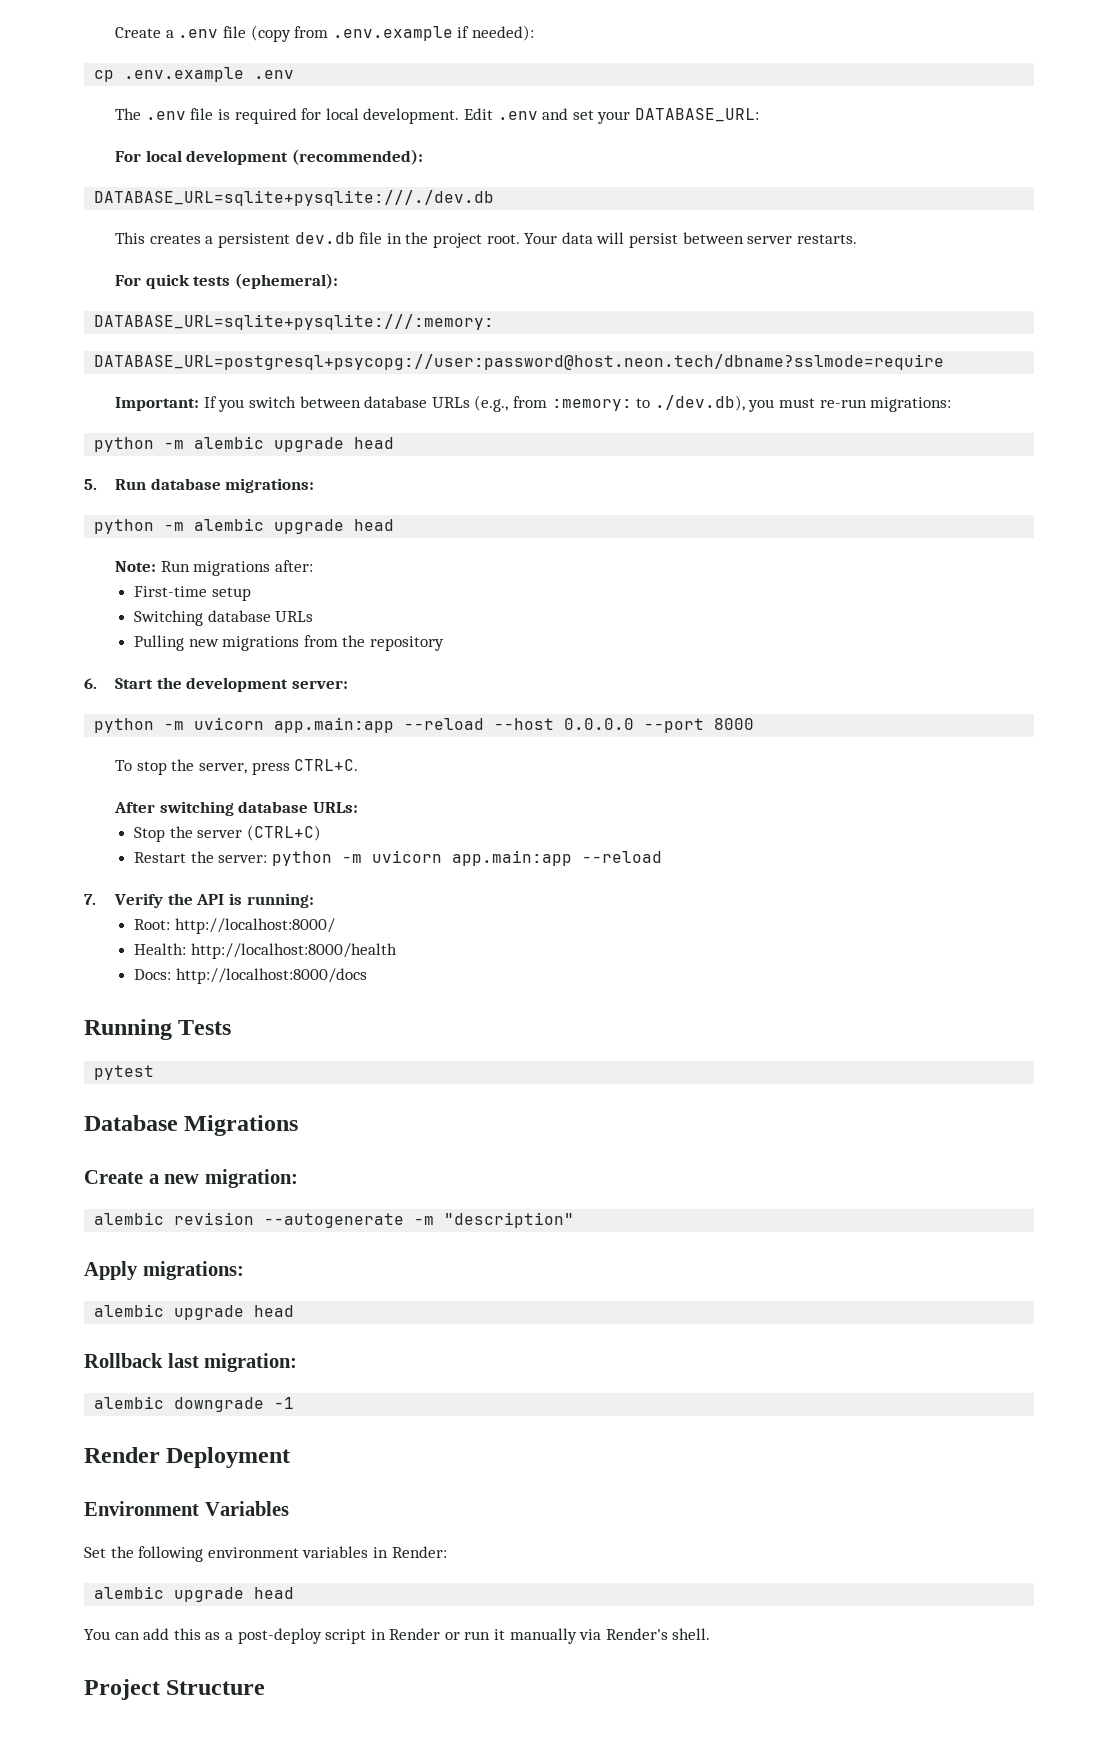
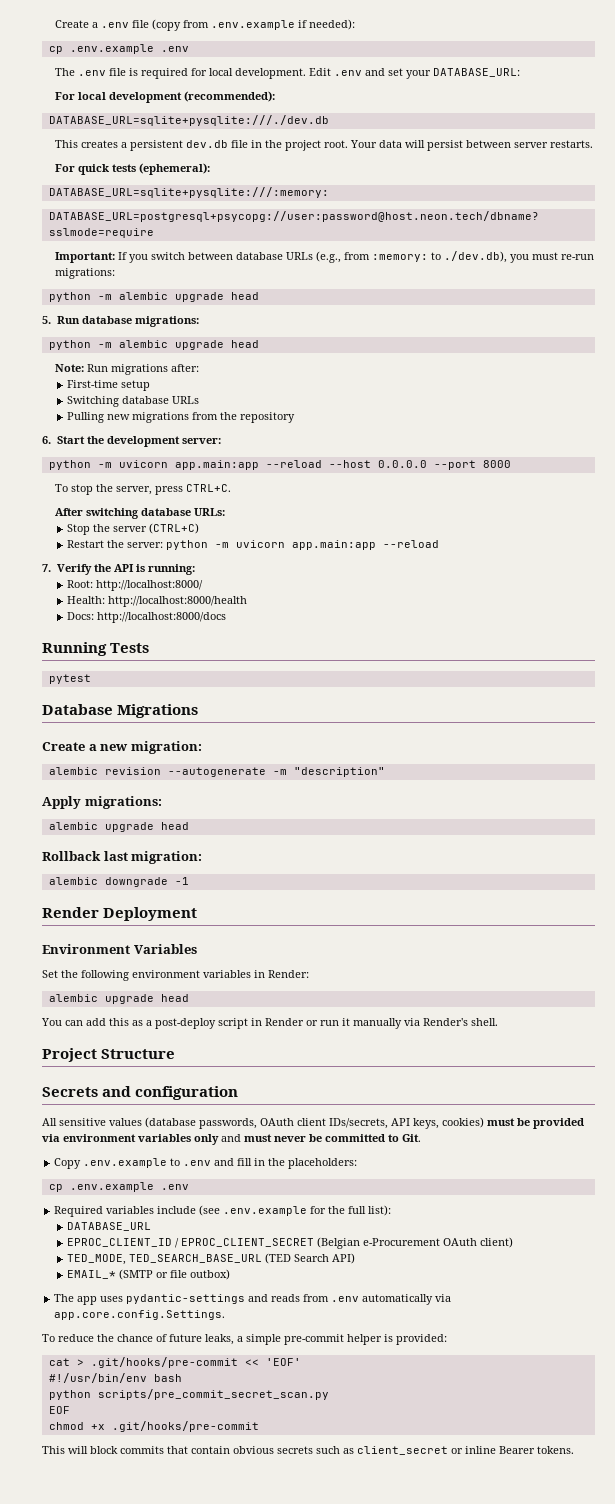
(266, 1687) none -> [42,1086,239,1100] [42,1117,584,1129] [42,1134,421,1145] [54,1158,358,1169] [48,1182,189,1192] [54,1205,392,1217] [66,1222,151,1231] [66,1237,513,1249] [66,1253,355,1265] [66,1269,230,1280] [54,1294,452,1305] [54,1310,226,1320] [42,1334,447,1345] [48,1357,301,1368] [48,1373,182,1383] [48,1389,329,1400] [48,1406,70,1414] [48,1421,259,1432] [42,1446,574,1455] // Secrets and configuration // All sensitive values (database passwords, OAuth client IDs/secrets, API keys, cookies) must be provided via environment variables only and must never be committed to Git. // Copy .env.example to .env and fill in the placeholders: // cp .env.example .env // Required variables include (see .env.example for the full list): // DATABASE_URL // EPROC_CLIENT_ID / EPROC_CLIENT_SECRET (Belgian e-Procurement OAuth client) // TED_MODE, TED_SEARCH_BASE_URL (TED Search API) // EMAIL_* (SMTP or file outbox) // The app uses pydantic-settings and reads from .env automatically via app.core.config.Settings. // To reduce the chance of future leaks, a simple pre-commit helper is provided: // cat > .git/hooks/pre-commit << 'EOF' // #!/usr/bin/env bash // python scripts/pre_commit_secret_scan.py // EOF // chmod +x .git/hooks/pre-commit // This will block commits that contain obvious secrets such as client_secret or inline Bearer tokens.

